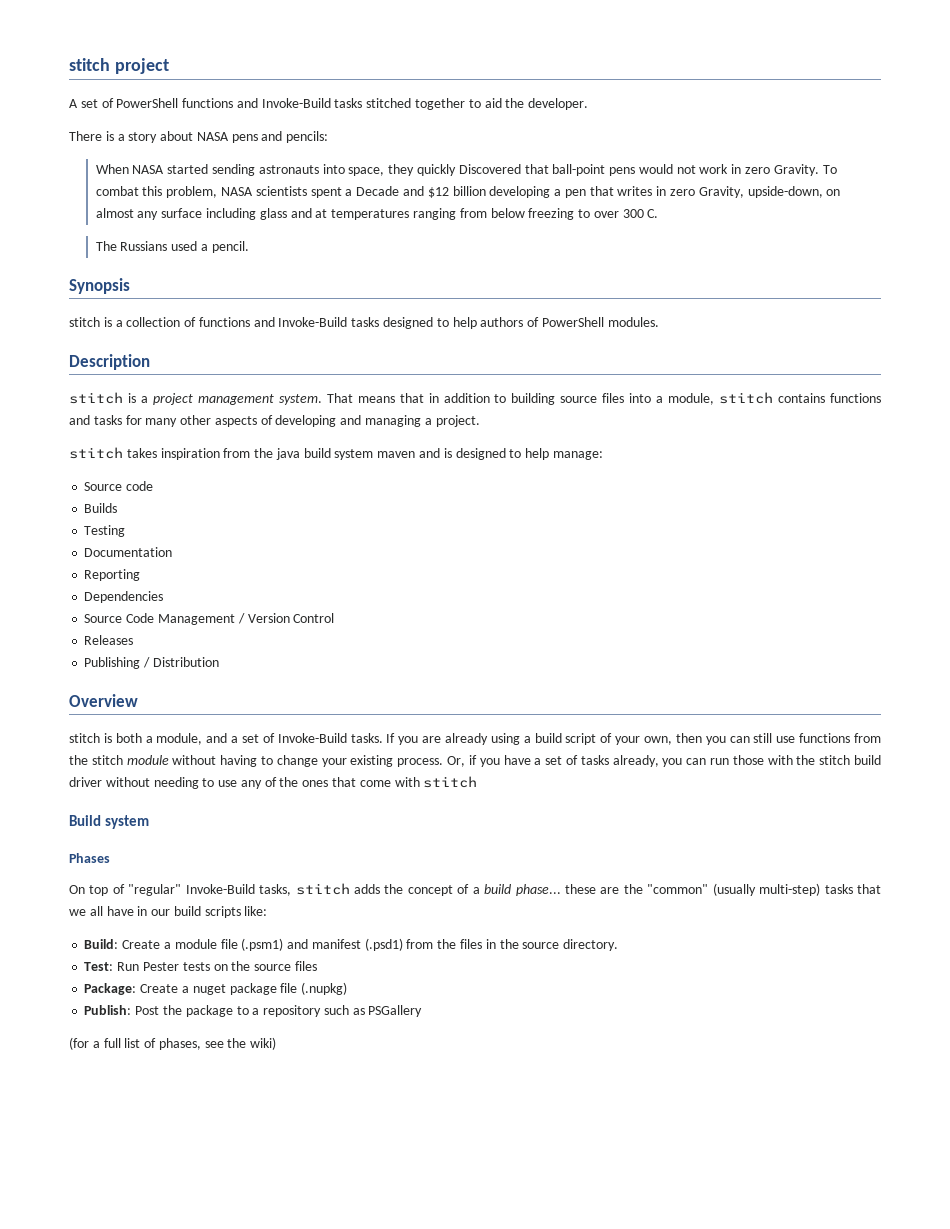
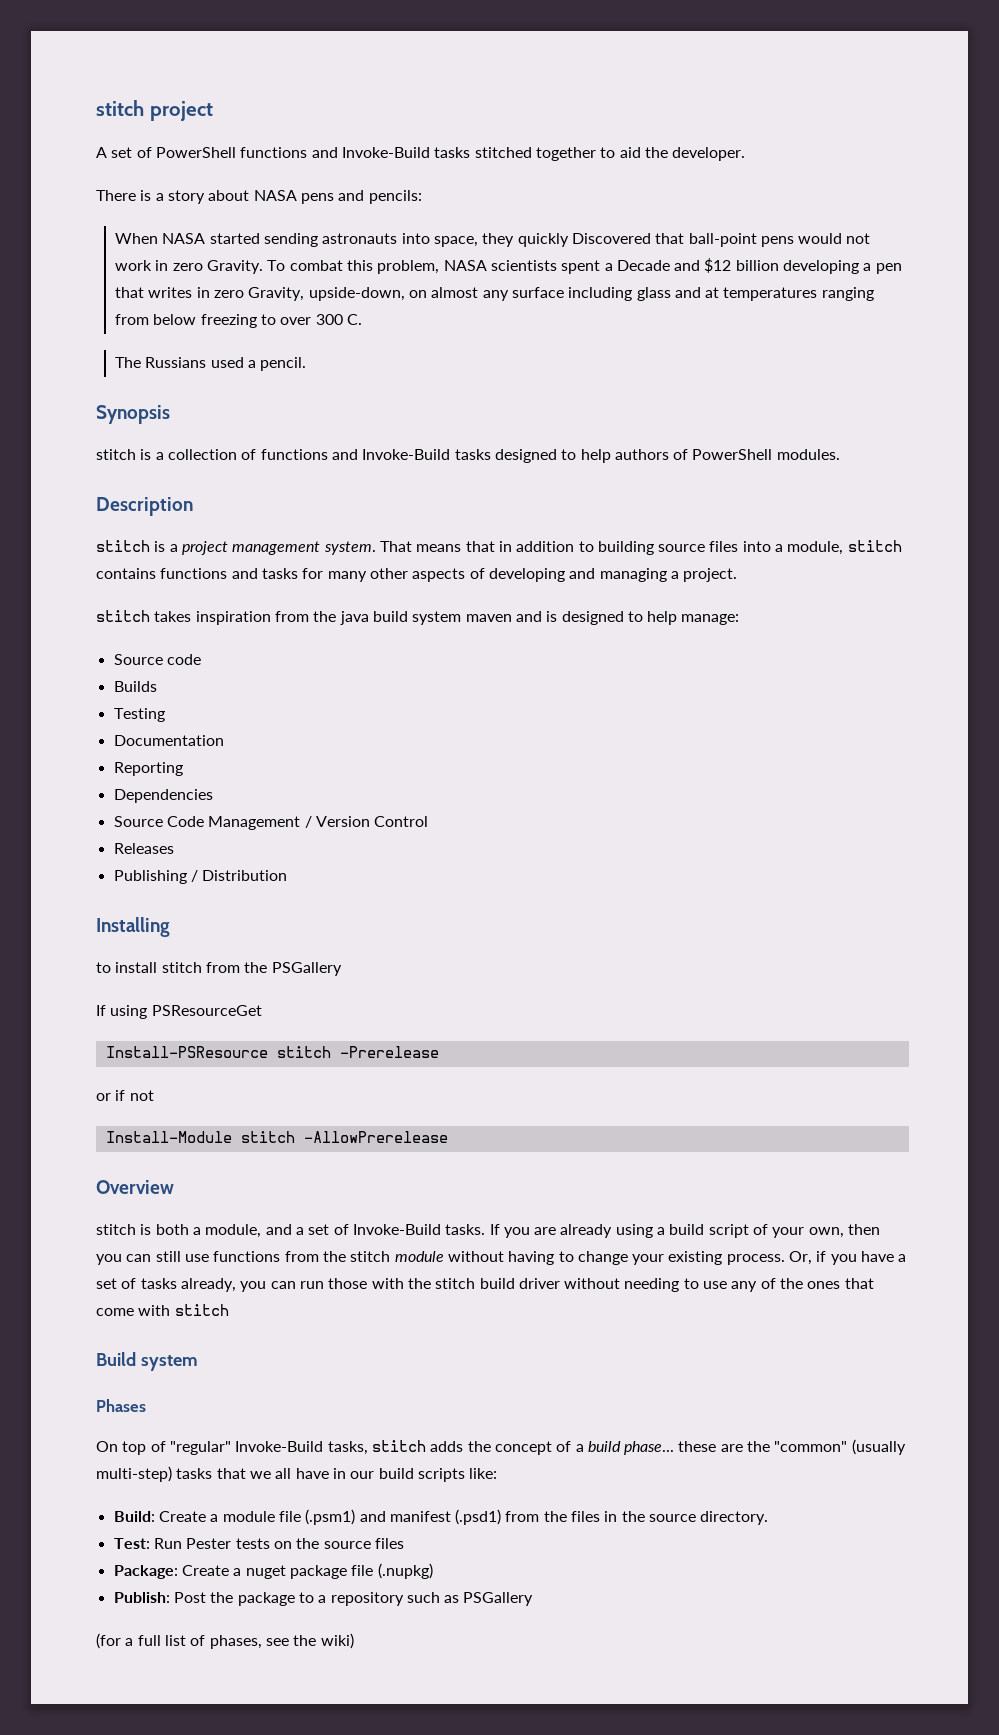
(219, 662) none -> [96,917,170,937] [96,962,342,976] [96,1005,262,1019] [105,1046,439,1058] [96,1090,154,1101] [105,1131,448,1143] // Installing // to install stitch from the PSGallery // If using PSResourceGet // Install-PSResource stitch -Prerelease // or if not // Install-Module stitch -AllowPrerelease

